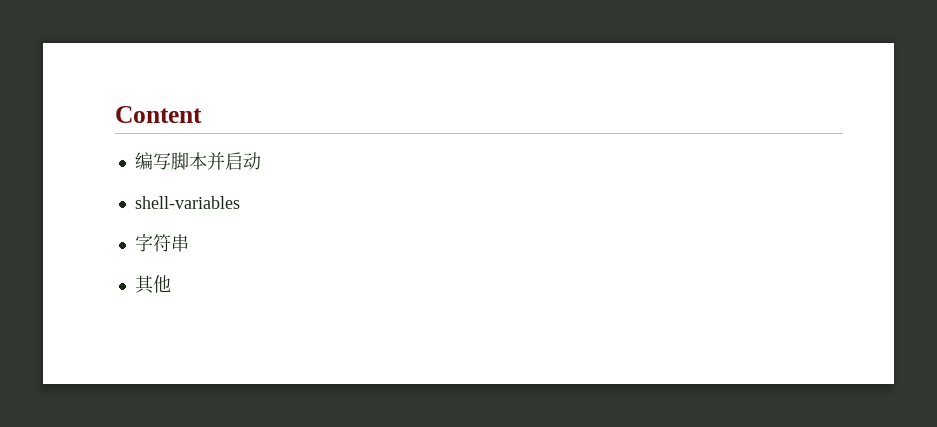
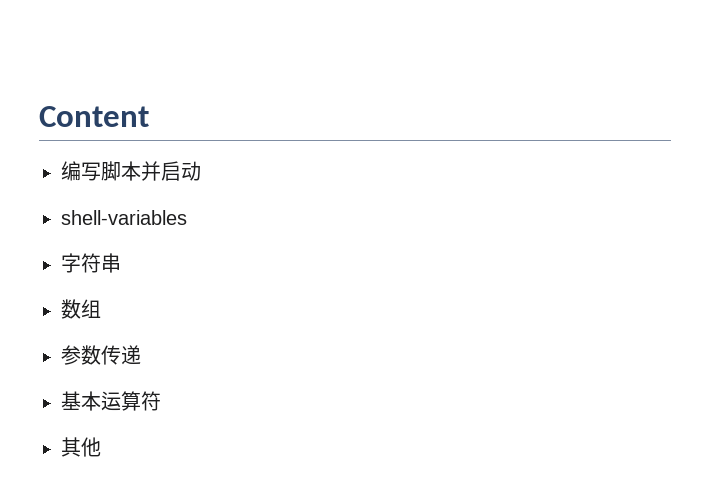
(189, 243) none -> [61,299,101,319] [61,345,141,365] [61,391,161,411] // 数组 // 参数传递 // 基本运算符

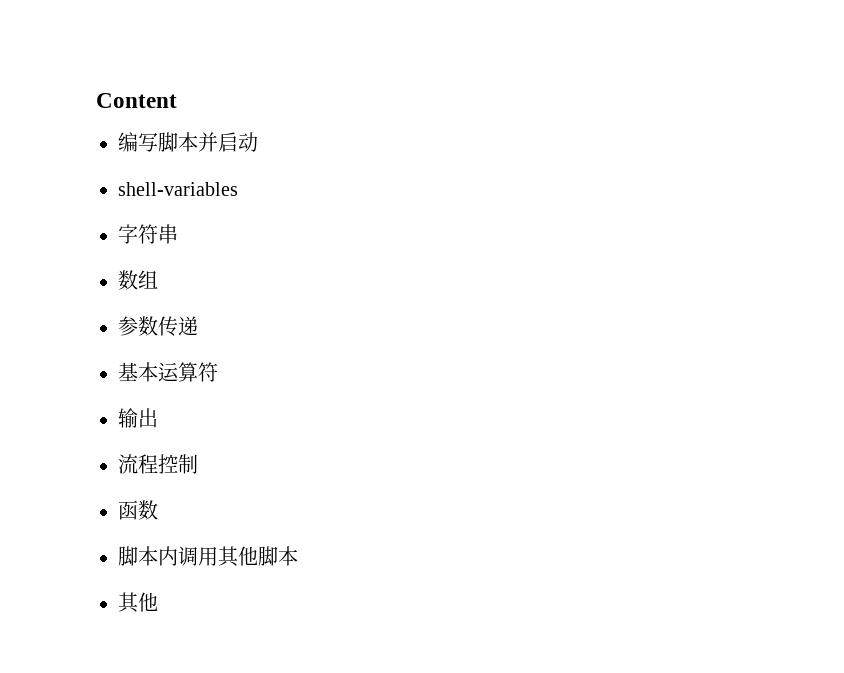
(161, 401) none -> [118,408,158,428] [118,454,198,474] [118,500,158,520] [118,546,298,567] // 输出 // 流程控制 // 函数 // 脚本内调用其他脚本

